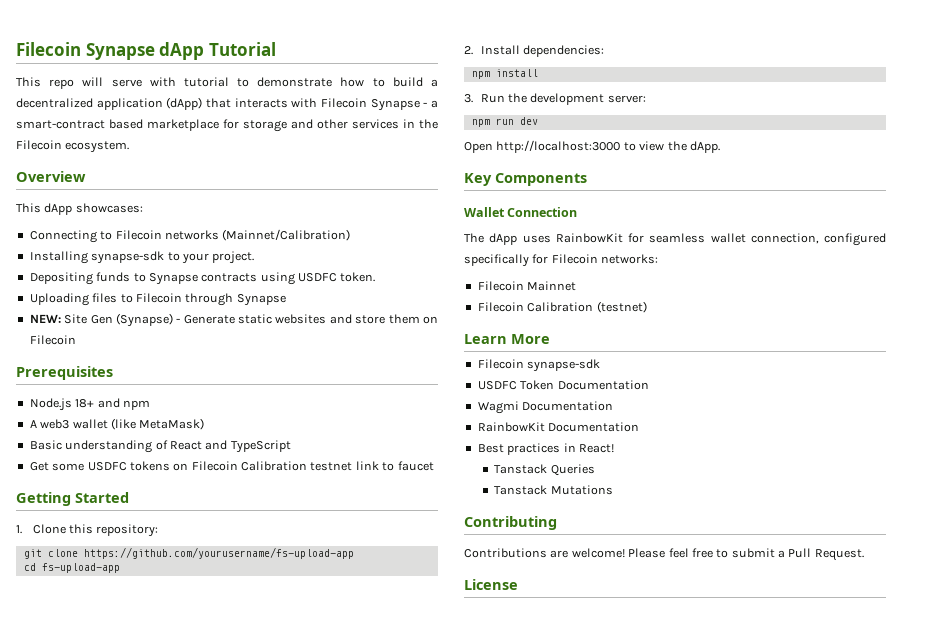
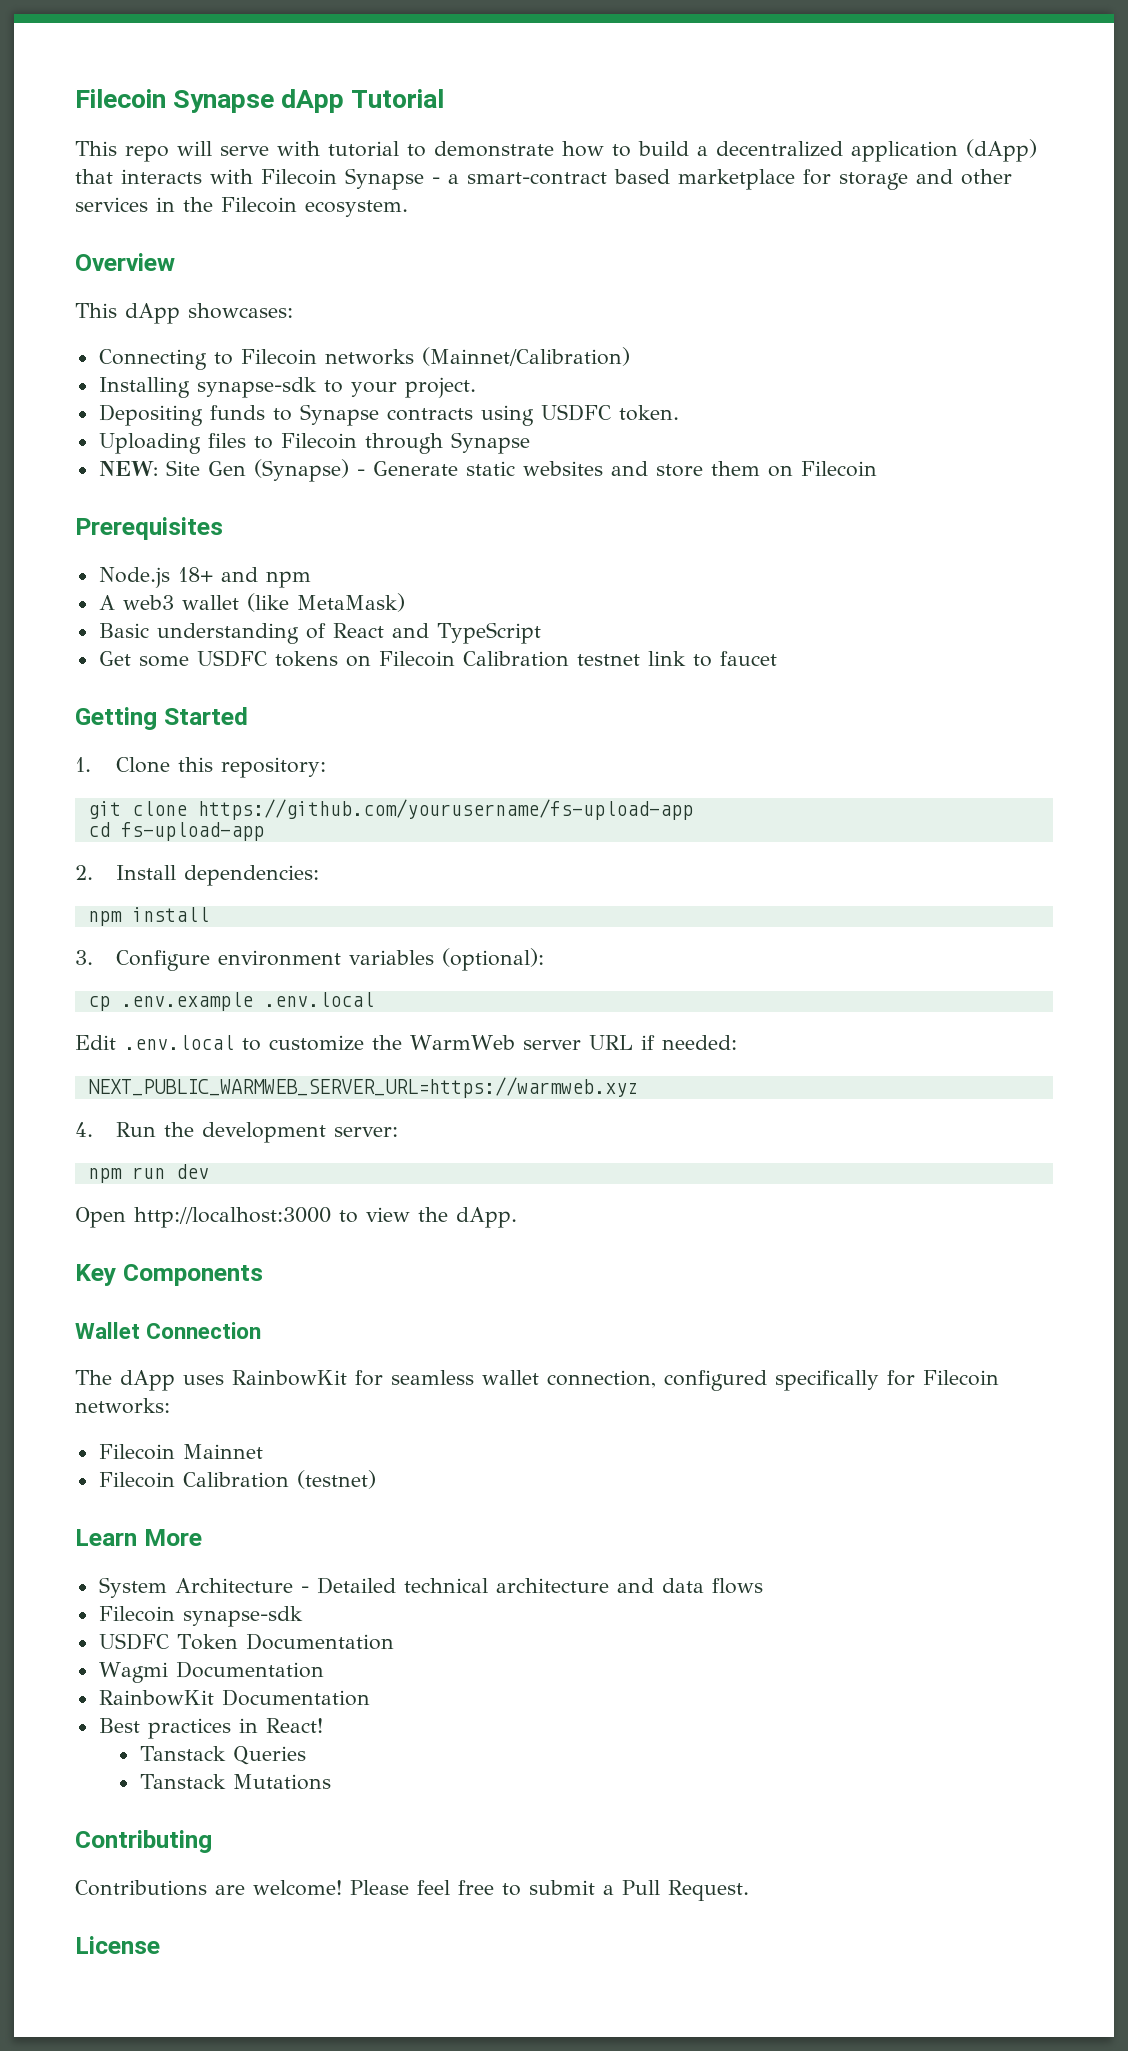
(473, 98) none -> [115,948,544,971] [87,992,374,1011] [75,1035,737,1051] [87,1077,638,1098] [75,1122,93,1137] Configure environment variables (optional): // cp .env.example .env.local // Edit .env.local to customize the WarmWeb server URL if needed: // NEXT_PUBLIC_WARMWEB_SERVER_URL=https://warmweb.xyz // 4.
(550, 339) none -> [98,1577,763,1598] // System Architecture - Detailed technical architecture and data flows

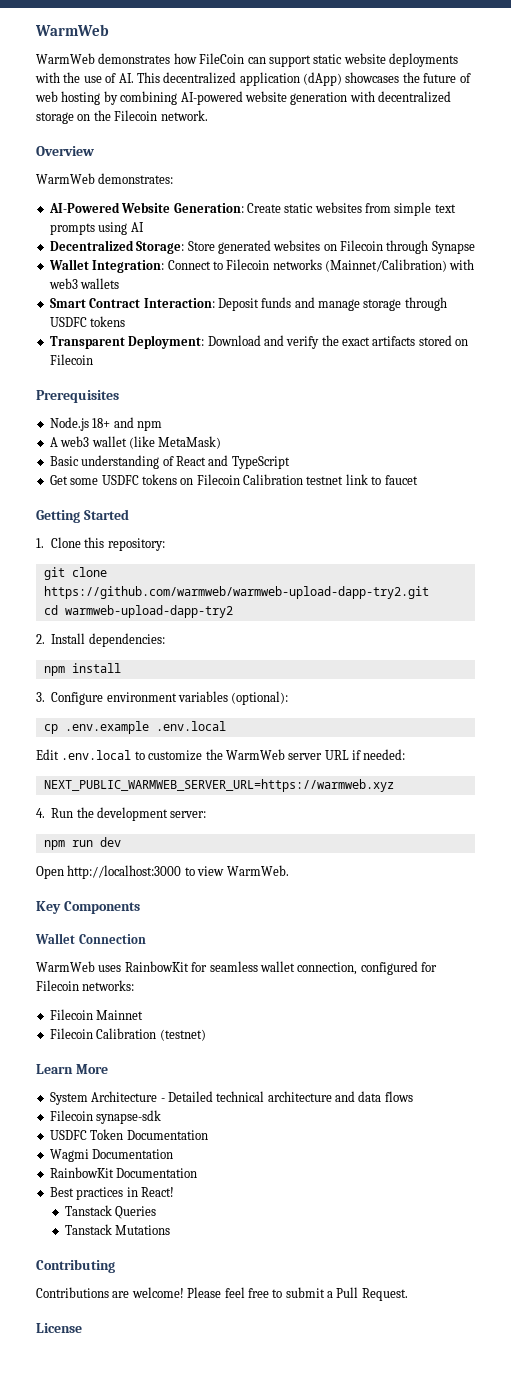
[75,89,445,113] [75,139,1037,162] [75,168,1012,190] [75,197,175,212] Filecoin Synapse dApp Tutorial // This repo will serve with tutorial to demonstrate how to build a decentralized application (dApp) that interacts with Filecoin Synapse - a smart-contract based marketplace for storage and other services in -> [35,24,109,36] [36,53,458,67] [35,72,471,86] [35,91,451,105] [36,112,91,124] WarmWeb // WarmWeb demonstrates how FileCoin can support static website deployments with the use of AI. This decentralized application (dApp) showcases the future of web hosting by combining AI-powered website generation with decentralized storage on
[305,200,408,217] ecosystem. -> [160,110,208,121] network.
[75,303,293,324] [98,347,630,370] [98,377,476,398] [98,404,679,426] [98,432,530,454] [98,459,760,482] This dApp showcases: // Connecting to Filecoin networks (Mainnet/Calibration) // Installing synapse-sdk to your project. // Depositing funds to Synapse contracts using USDFC token. // Uploading files to Filecoin through Synapse // NEW: Site Gen (Synapse) - Generate static websites and store them -> [36,173,174,184] [48,202,456,216] [49,222,144,235] [49,240,475,254] [48,259,475,273] [48,278,120,289] [49,297,447,311] [49,316,126,327] [49,335,452,349] WarmWeb demonstrates: // AI-Powered Website Generation: Create static websites from simple text prompts using AI // Decentralized Storage: Store generated websites on Filecoin through Synapse // Wallet Integration: Connect to Filecoin networks (Mainnet/Calibration) with web3 wallets // Smart Contract Interaction: Deposit funds and manage storage through USDFC tokens // Transparent Deployment: Download and verify the exact artifacts stored
[197,799,693,820] https://github.com/yourusername/fs-upload-app -> [43,586,429,599] https://github.com/warmweb/warmweb-upload-dapp-try2.git
[120,822,264,841] fs-upload-app -> [64,605,233,618] warmweb-upload-dapp-try2
[418,1207,517,1228] the dApp. -> [226,865,289,876] WarmWeb.
[75,1370,175,1391] The dApp -> [36,961,95,972] WarmWeb
[775,1370,879,1391] specifically -> (418, 968) none

